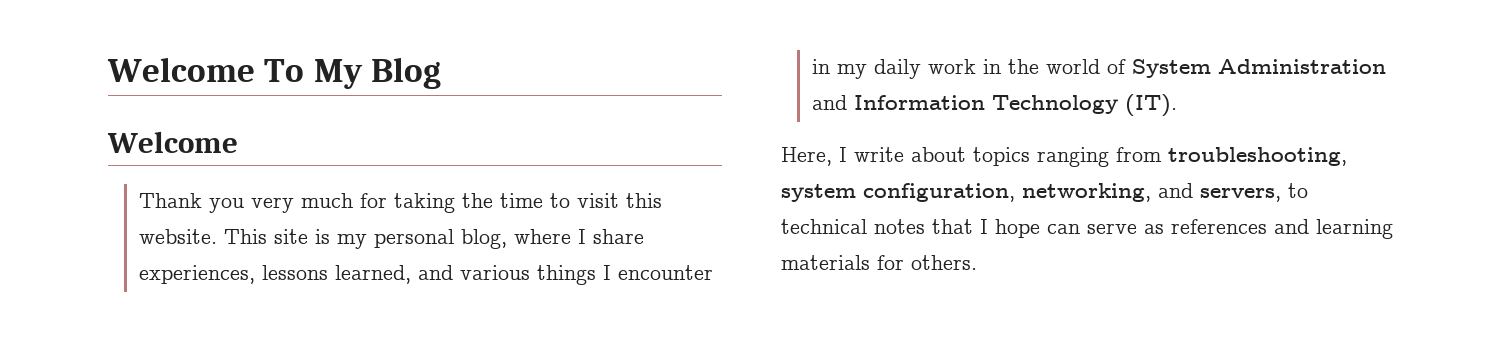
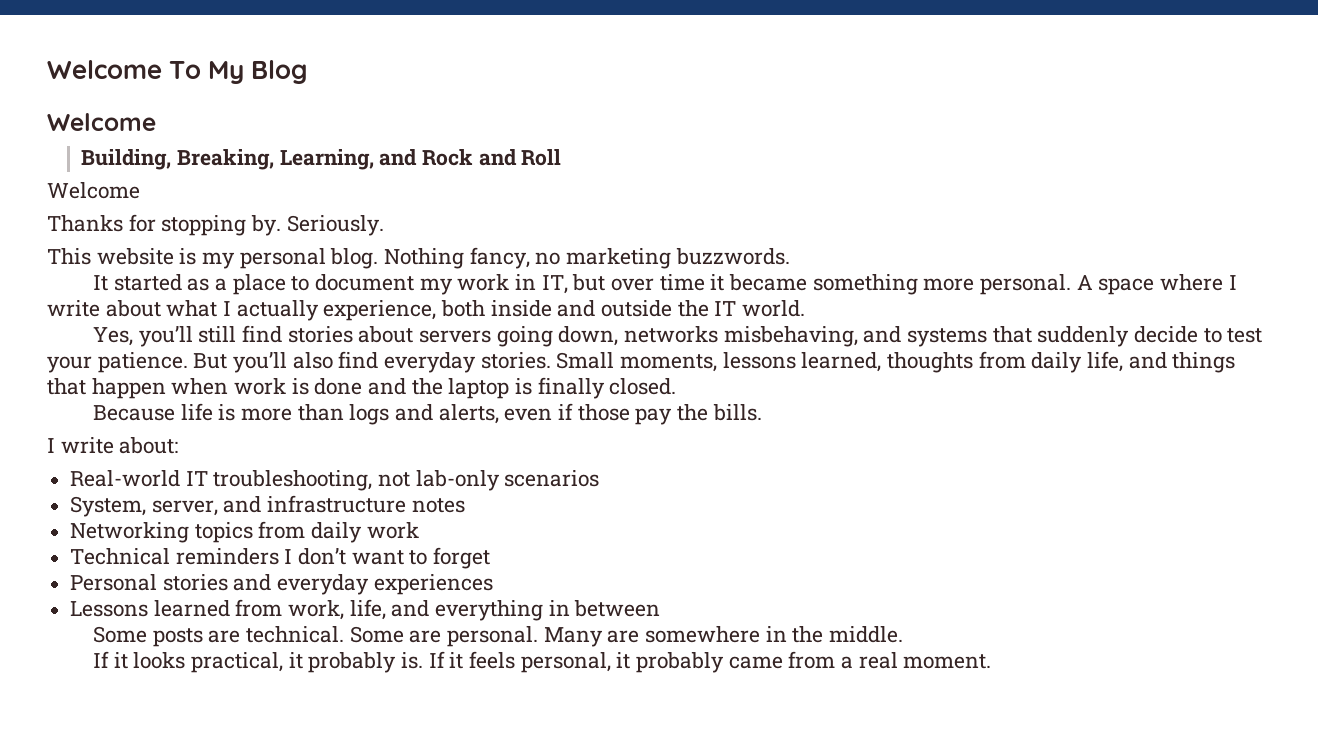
[139,193,663,213] [139,229,645,249] [139,265,714,285] [812,59,1387,79] [812,94,1178,117] [781,147,1347,167] [781,183,1308,202] [781,219,1393,239] [781,255,977,270] Thank you very much for taking the time to visit this website. This site is my personal blog, where I share experiences, lessons learned, and various things I encounter in my daily work in the world of System Administration and Information Technology (IT). // Here, I write about topics ranging from troubleshooting, system configuration, networking, and servers, to technical notes that I hope can serve as references and learning materials for others. -> [81,149,562,170] [47,182,140,199] [47,214,384,236] [47,247,790,269] [93,274,1237,295] [47,300,806,321] [93,325,1263,347] [47,351,1236,373] [47,377,677,399] [93,403,762,425] [47,437,179,454] [70,470,600,491] [70,495,465,517] [70,521,419,543] [70,547,491,569] [70,574,493,595] [70,599,661,621] [93,626,904,647] [93,651,992,673] Building, Breaking, Learning, and Rock and Roll // Welcome // Thanks for stopping by. Seriously. // This website is my personal blog. Nothing fancy, no marketing buzzwords. // It started as a place to document my work in IT, but over time it became something more personal. A space where I write about what I actually experience, both inside and outside the IT world. // Yes, you’ll still find stories about servers going down, networks misbehaving, and systems that suddenly decide to test your patience. But you’ll also find everyday stories. Small moments, lessons learned, thoughts from daily life, and things that happen when work is done and the laptop is finally closed. // Because life is more than logs and alerts, even if those pay the bills. // I write about: // Real-world IT troubleshooting, not lab-only scenarios // System, server, and infrastructure notes // Networking topics from daily work // Technical reminders I don’t want to forget // Personal stories and everyday experiences // Lessons learned from work, life, and everything in between // Some posts are technical. Some are personal. Many are somewhere in the middle. // If it looks practical, it probably is. If it feels personal, it probably came from a real moment.

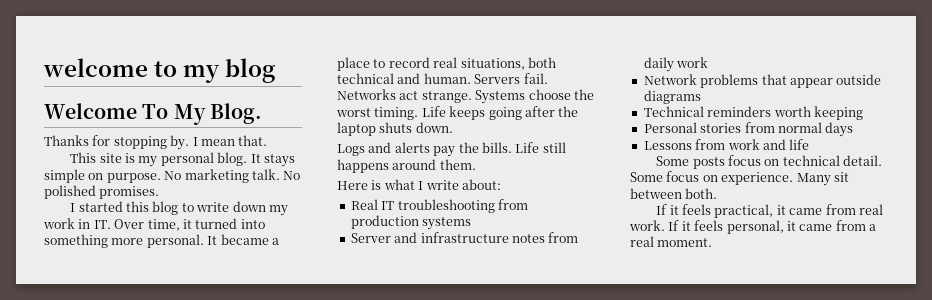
[47,60,308,84] [47,113,156,131] [81,149,562,170] [47,182,140,199] Welcome To My Blog // Welcome // Building, Breaking, Learning, and Rock and Roll // Welcome -> [43,58,276,83] [44,103,262,125] welcome to my blog // Welcome To My Blog.
[286,215,384,236] Seriously. -> [192,135,268,146] I mean that.
[96,248,174,265] website -> [99,153,122,163] site
[384,247,790,269] [93,274,1237,295] [47,300,806,321] [93,325,1263,347] [47,351,1236,373] [47,377,677,399] [93,403,762,425] [47,437,179,454] [70,470,600,491] [70,496,218,517] Nothing fancy, no marketing buzzwords. // It started as a place to document my work in IT, but over time it became something more personal. A space where I write about what I actually experience, both inside and outside the IT world. // Yes, you’ll still find stories about servers going down, networks misbehaving, and systems that suddenly decide to test your patience. But you’ll also find everyday stories. Small moments, lessons learned, thoughts from daily life, and things that happen when work is done and the laptop is finally closed. // Because life is more than logs and alerts, even if those pay the bills. // I write about: // Real-world IT troubleshooting, not lab-only scenarios // System, server, -> [250,154,295,167] [44,169,301,183] [44,185,160,199] [70,201,288,216] [43,218,265,231] [44,234,279,248] [337,57,556,71] [337,73,548,84] [337,89,594,104] [336,106,579,120] [337,122,453,136] [337,142,566,157] [337,159,476,173] [337,179,501,190] [350,199,528,213] [350,215,472,230] [350,233,391,243] It stays simple on purpose. No marketing talk. No polished promises. // I started this blog to write down my work in IT. Over time, it turned into something more personal. It became a place to record real situations, both technical and human. Servers fail. Networks act strange. Systems choose the worst timing. Life keeps going after the laptop shuts down. // Logs and alerts pay the bills. Life still happens around them. // Here is what I write about: // Real IT troubleshooting from production systems // Server
[70,522,253,543] // Networking topics -> (545, 238) none
[70,547,491,569] [70,574,493,595] [70,599,661,621] [93,626,904,647] [93,651,186,669] Technical reminders I don’t want to forget // Personal stories and everyday experiences // Lessons learned from work, life, and everything in between // Some posts are technical. Some are personal. Many are somewhere in the middle. // If it looks -> [643,74,882,88] [643,90,701,104] [643,106,863,120] [643,122,854,137] [643,139,810,150] [656,155,883,169] [630,171,849,186] [630,188,718,199] [656,204,712,215] Network problems that appear outside diagrams // Technical reminders worth keeping // Personal stories from normal days // Lessons from work and life // Some posts focus on technical detail. Some focus on experience. Many sit between both. // If it feels
[308,652,424,673] probably is. -> [789,204,883,215] [629,220,665,231] came from real work.
[636,652,725,673] probably -> (796, 226) none

